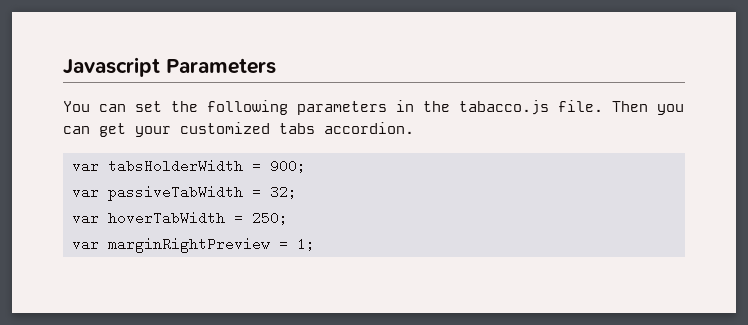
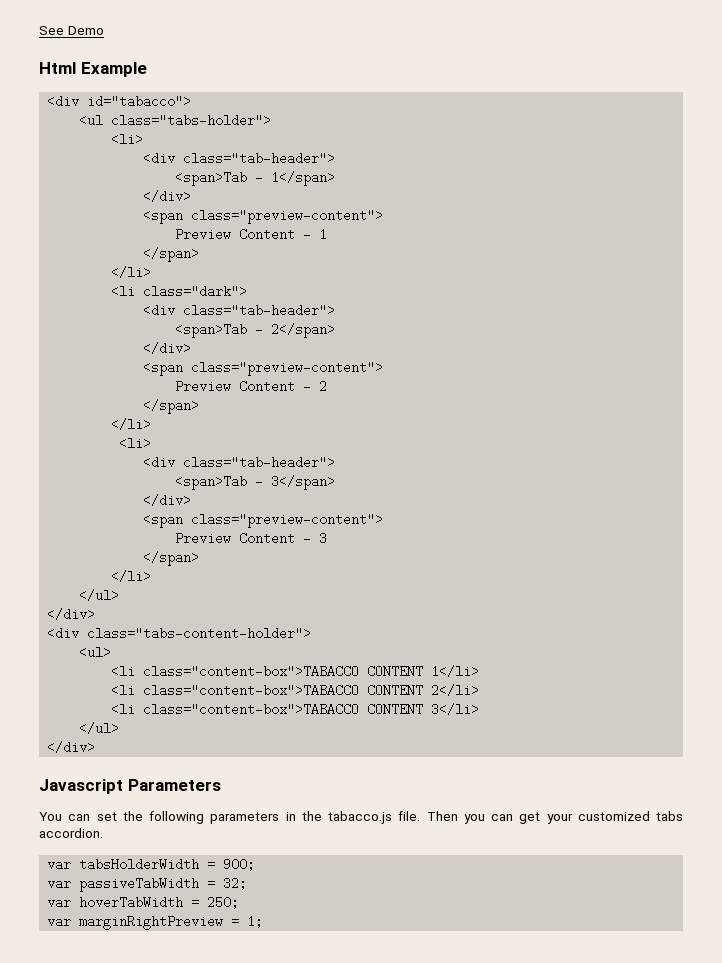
(63, 67) none -> [39,26,104,35] [39,62,147,77] [47,95,192,108] [79,114,272,127] [111,133,144,146] [143,152,336,165] [175,171,336,186] [143,190,192,203] [143,209,384,224] [175,228,328,241] [143,247,200,262] [111,266,152,279] [111,285,248,298] [143,304,336,317] [175,323,336,338] [143,342,192,355] [143,361,384,376] [175,380,328,393] [143,399,200,414] [111,418,152,431] [119,437,152,450] [143,456,336,469] [175,475,336,490] [143,494,192,507] [143,513,384,528] [175,532,328,545] [143,551,200,566] [111,570,152,583] [79,589,120,602] [47,608,96,621] [47,627,312,640] [79,646,112,659] [111,665,480,678] [111,684,480,697] [111,703,480,716] [79,722,120,735] [47,741,96,754] See Demo // Html Example // <div id="tabacco"> // <ul class="tabs-holder"> // <li> // <div class="tab-header"> // <span>Tab - 1</span> // </div> // <span class="preview-content"> // Preview Content - 1 // </span> // </li> // <li class="dark"> // <div class="tab-header"> // <span>Tab - 2</span> // </div> // <span class="preview-content"> // Preview Content - 2 // </span> // </li> // <li> // <div class="tab-header"> // <span>Tab - 3</span> // </div> // <span class="preview-content"> // Preview Content - 3 // </span> // </li> // </ul> // </div> // <div class="tabs-content-holder"> // <ul> // <li class="content-box">TABACCO CONTENT 1</li> // <li class="content-box">TABACCO CONTENT 2</li> // <li class="content-box">TABACCO CONTENT 3</li> // </ul> // </div> //

